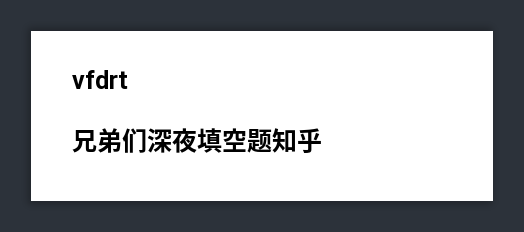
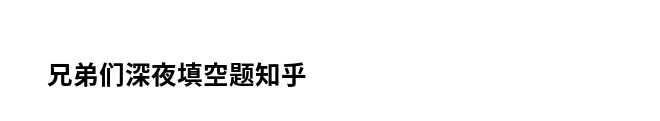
[72,70,128,89] vfdrt // -> (47, 75) none

